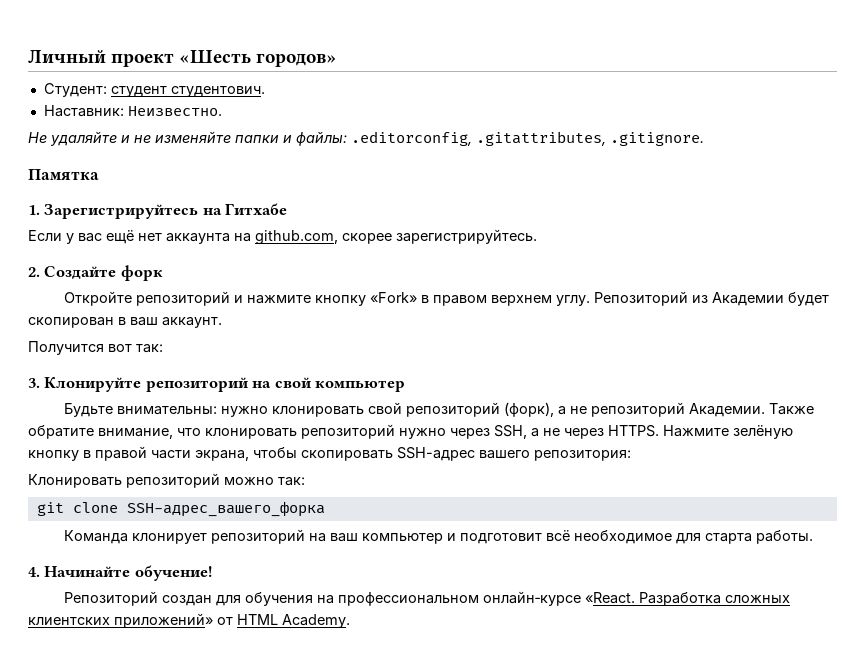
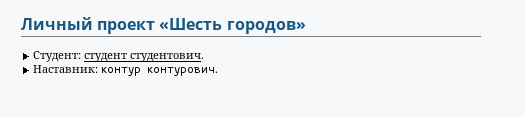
[127,106,222,116] [28,131,704,146] [28,169,99,180] [28,203,288,219] [28,229,537,245] [28,265,163,281] [64,291,830,306] [28,317,222,328] [28,341,163,355] [28,377,406,392] [64,402,815,417] [28,424,793,439] [28,446,631,461] [28,473,305,488] [36,501,325,517] [64,529,814,544] [28,565,212,581] [64,591,791,606] [28,613,350,628] Неизвестно. // Не удаляйте и не изменяйте папки и файлы: .editorconfig, .gitattributes, .gitignore. // Памятка // 1. Зарегистрируйтесь на Гитхабе // Если у вас ещё нет аккаунта на github.com, скорее зарегистрируйтесь. // 2. Создайте форк // Откройте репозиторий и нажмите кнопку «Fork» в правом верхнем углу. Репозиторий из Академии будет скопирован в ваш аккаунт. // Получится вот так: // 3. Клонируйте репозиторий на свой компьютер // Будьте внимательны: нужно клонировать свой репозиторий (форк), а не репозиторий Академии. Также обратите внимание, что клонировать репозиторий нужно через SSH, а не через HTTPS. Нажмите зелёную кнопку в правой части экрана, чтобы скопировать SSH-адрес вашего репозитория: // Клонировать репозиторий можно так: // git clone SSH-адрес_вашего_форка // Команда клонирует репозиторий на ваш компьютер и подготовит всё необходимое для старта работы. // 4. Начинайте обучение! // Репозиторий создан для обучения на профессиональном онлайн‑курсе «React. Разработка сложных клиентских приложений» от HTML Academy. -> [101,67,219,76] контур контурович.

